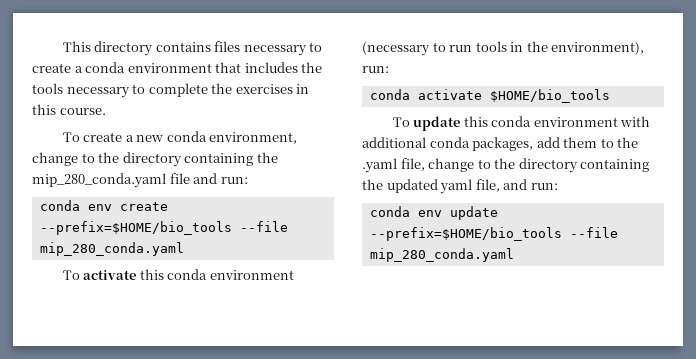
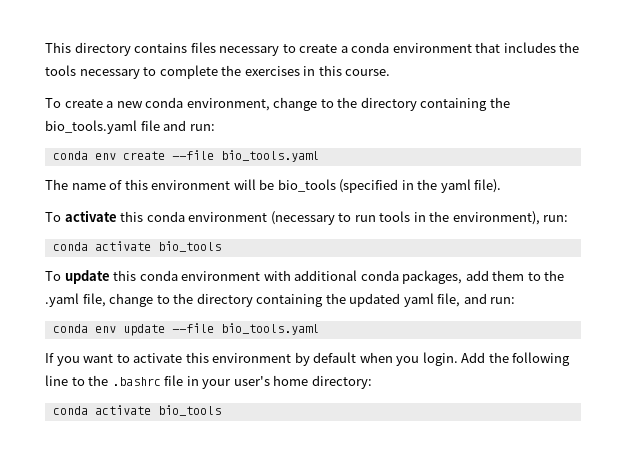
[32,173,166,188] mip_280_conda.yaml -> [45,120,137,134] bio_tools.yaml
[39,221,288,235] [39,242,184,256] --prefix=$HOME/bio_tools --file mip_280_conda.yaml -> [171,150,319,162] [45,179,502,193] --file bio_tools.yaml // The name of this environment will be bio_tools (specified in the yaml file).
[489,89,610,103] $HOME/bio_tools -> [157,241,221,252] bio_tools
[369,227,618,241] [369,248,514,262] --prefix=$HOME/bio_tools --file mip_280_conda.yaml -> [171,323,319,335] [45,352,571,366] [45,375,372,389] [52,405,221,416] --file bio_tools.yaml // If you want to activate this environment by default when you login. Add the following line to the .bashrc file in your user's home directory: // conda activate bio_tools

